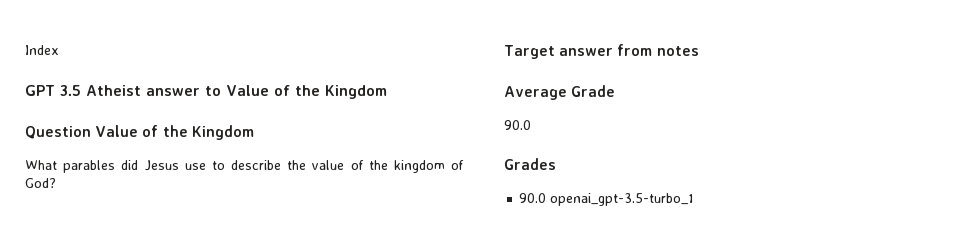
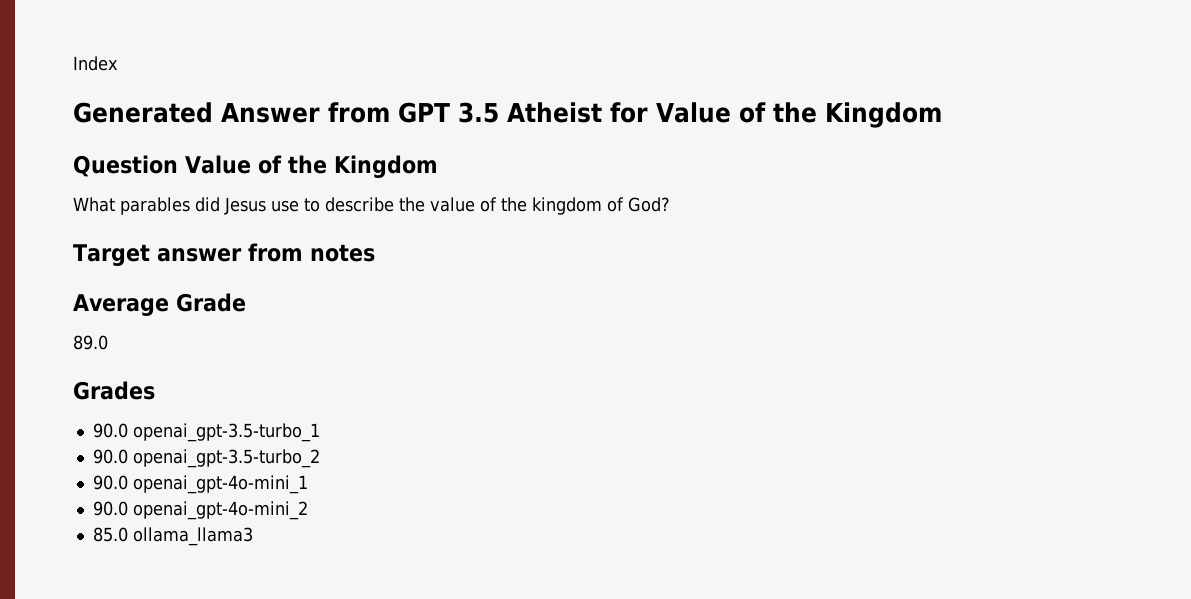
(59, 50) none -> [73,102,390,123] Generated Answer from
[146,86,221,96] answer to -> [610,102,648,123] for
[504,120,531,130] 90.0 -> [73,335,108,350] 89.0
(694, 199) none -> [92,449,320,468] [92,475,308,494] [92,501,308,520] [92,527,253,546] // 90.0 openai_gpt-3.5-turbo_2 // 90.0 openai_gpt-4o-mini_1 // 90.0 openai_gpt-4o-mini_2 // 85.0 ollama_llama3

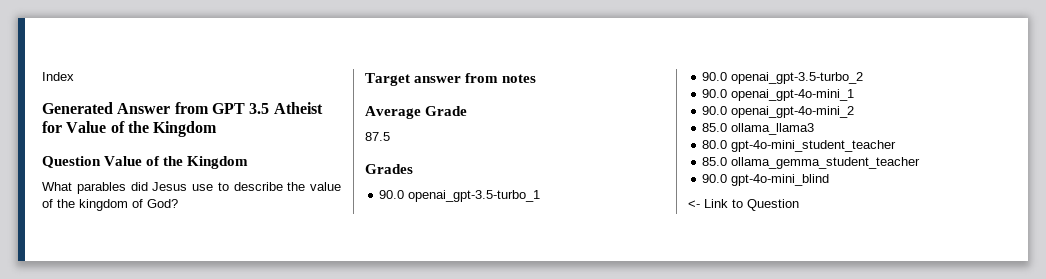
[73,335,108,350] 89.0 -> [365,132,390,141] 87.5
(253, 536) none -> [702,140,897,152] [702,157,921,169] [702,174,830,186] [688,199,799,211] // 80.0 gpt-4o-mini_student_teacher // 85.0 ollama_gemma_student_teacher // 90.0 gpt-4o-mini_blind // <- Link to Question

